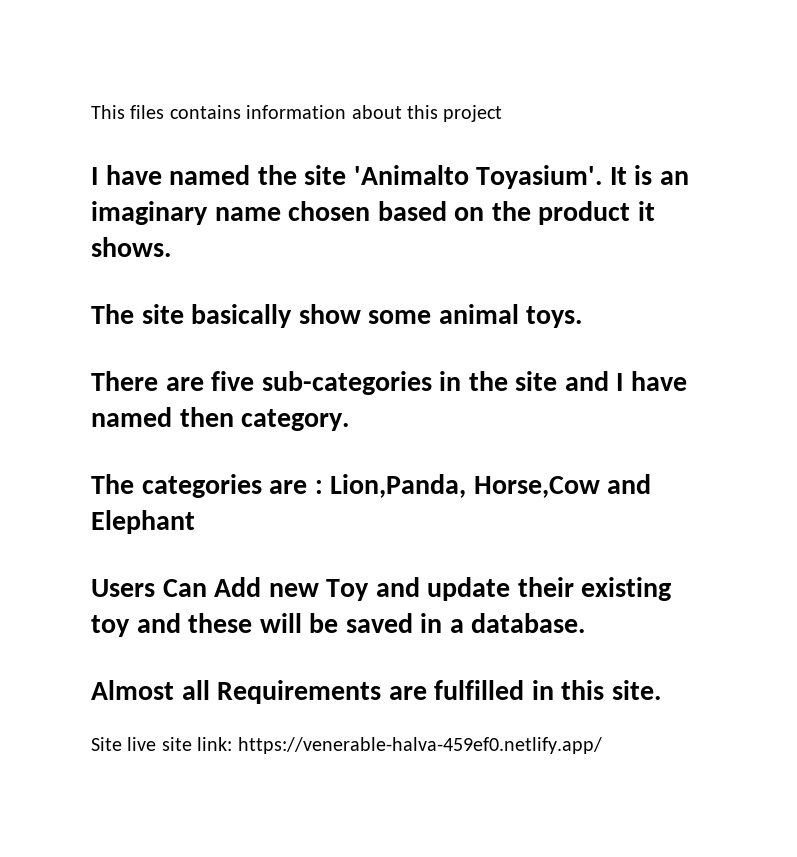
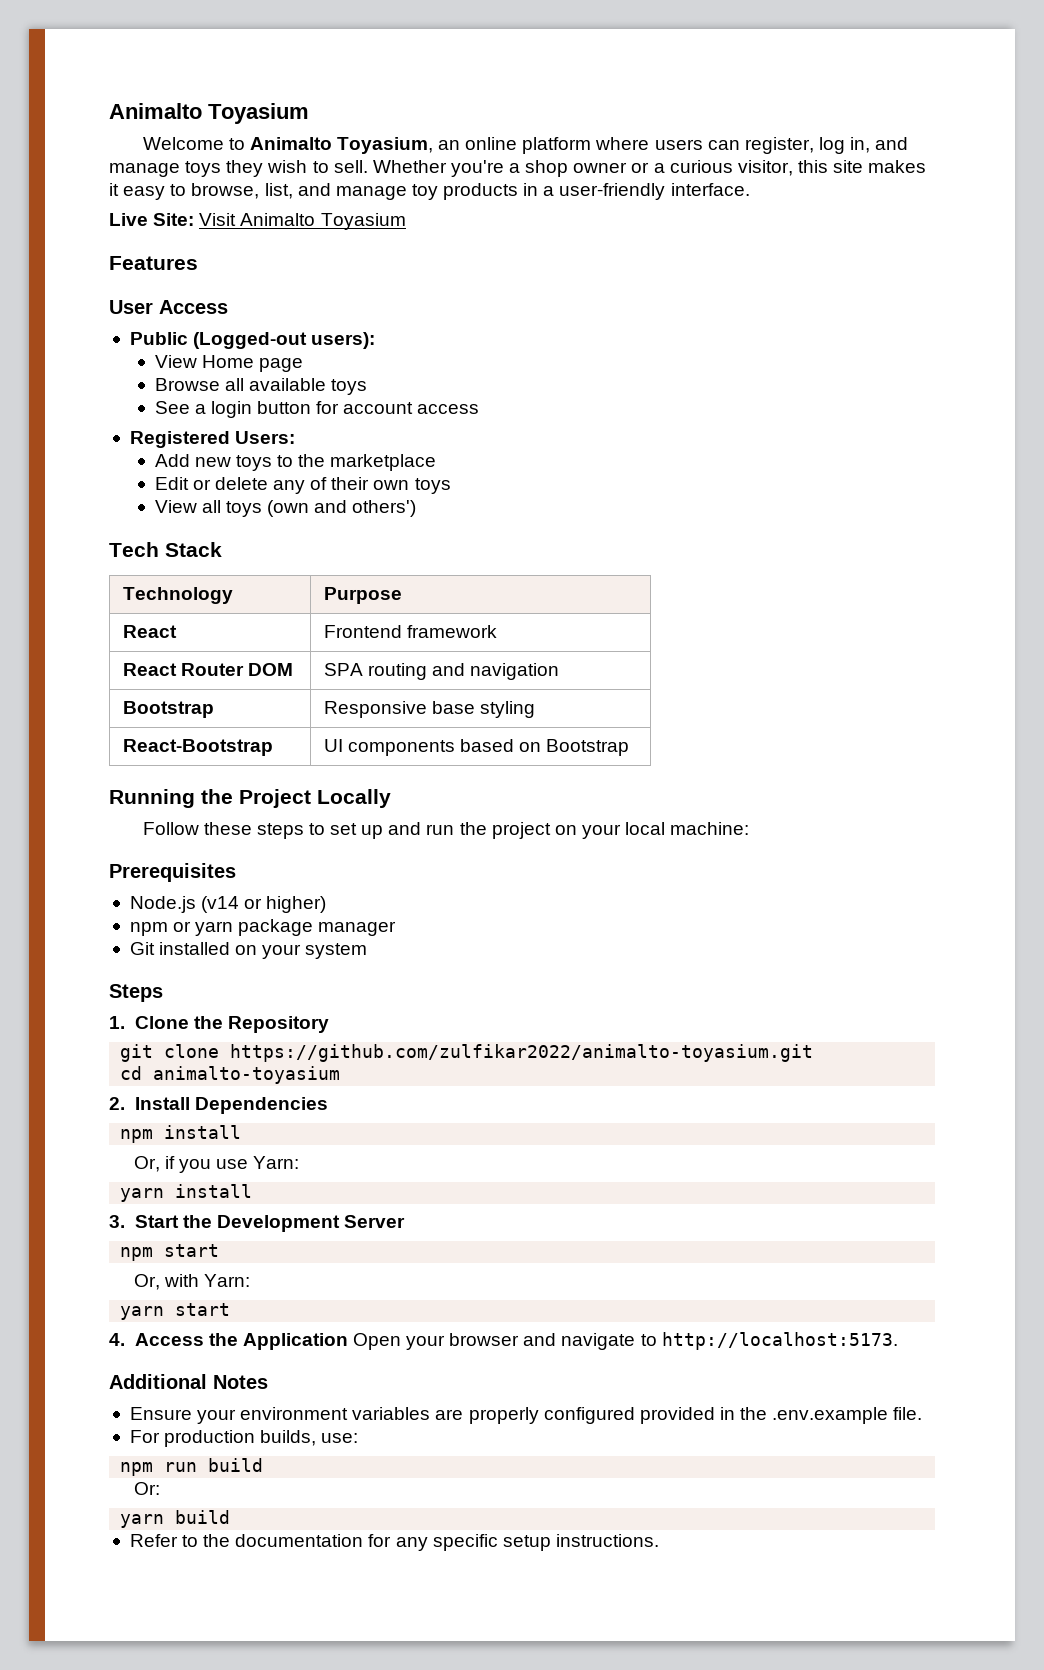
[91,105,503,122] [91,165,690,189] [91,201,655,225] [91,237,171,257] [91,304,583,328] [91,371,688,395] [91,407,350,431] [91,474,652,498] [91,510,195,534] [91,577,672,601] [91,613,586,637] [91,680,661,704] [91,737,602,754] This files contains information about this project // I have named the site 'Animalto Toyasium'. It is an imaginary name chosen based on the product it shows. // The site basically show some animal toys. // There are five sub-categories in the site and I have named then category. // The categories are : Lion,Panda, Horse,Cow and Elephant // Users Can Add new Toy and update their existing toy and these will be saved in a database. // Almost all Requirements are fulfilled in this site. // Site live site link: https://venerable-halva-459ef0.netlify.app/ -> [109,103,309,124] [142,137,909,154] [109,160,927,177] [109,183,750,200] [109,213,406,230] [109,256,198,270] [109,300,228,314] [129,332,376,349] [154,355,303,372] [154,378,368,395] [154,401,480,418] [129,431,296,448] [154,454,437,471] [154,477,451,494] [154,500,417,517] [109,542,222,557] [122,587,233,604] [323,587,402,604] [122,625,177,638] [323,625,497,638] [122,663,293,676] [323,663,559,680] [122,701,214,718] [323,701,535,718] [122,739,273,756] [323,739,630,756] [109,789,391,808] [142,822,750,839] [109,863,236,882] [129,896,327,913] [129,919,397,936] [129,942,368,959] [109,984,163,1002] [109,1016,329,1033] [120,1044,814,1062] [120,1066,341,1084] [109,1097,328,1114] [120,1125,242,1143] [133,1156,300,1173] [120,1184,253,1202] [109,1215,405,1232] [120,1244,220,1261] [133,1274,251,1290] [120,1303,231,1320] [109,1332,898,1350] [109,1374,268,1389] [129,1407,923,1424] [129,1430,359,1447] [120,1458,264,1476] [133,1482,160,1495] [120,1510,231,1528] [129,1534,659,1551] Animalto Toyasium // Welcome to Animalto Toyasium, an online platform where users can register, log in, and manage toys they wish to sell. Whether you're a shop owner or a curious visitor, this site makes it easy to browse, list, and manage toy products in a user-friendly interface. // Live Site: Visit Animalto Toyasium // Features // User Access // Public (Logged-out users): // View Home page // Browse all available toys // See a login button for account access // Registered Users: // Add new toys to the marketplace // Edit or delete any of their own toys // View all toys (own and others') // Tech Stack // Technology | Purpose // React | Frontend framework // React Router DOM | SPA routing and navigation // Bootstrap | Responsive base styling // React-Bootstrap | UI components based on Bootstrap // Running the Project Locally // Follow these steps to set up and run the project on your local machine: // Prerequisites // Node.js (v14 or higher) // npm or yarn package manager // Git installed on your system // Steps // 1. Clone the Repository // git clone https://github.com/zulfikar2022/animalto-toyasium.git // cd animalto-toyasium // 2. Install Dependencies // npm install // Or, if you use Yarn: // yarn install // 3. Start the Development Server // npm start // Or, with Yarn: // yarn start // 4. Access the Application Open your browser and navigate to http://localhost:5173. // Additional Notes // Ensure your environment variables are properly configured provided in the .env.example file. // For production builds, use: // npm run build // Or: // yarn build // Refer to the documentation for any specific setup instructions.

